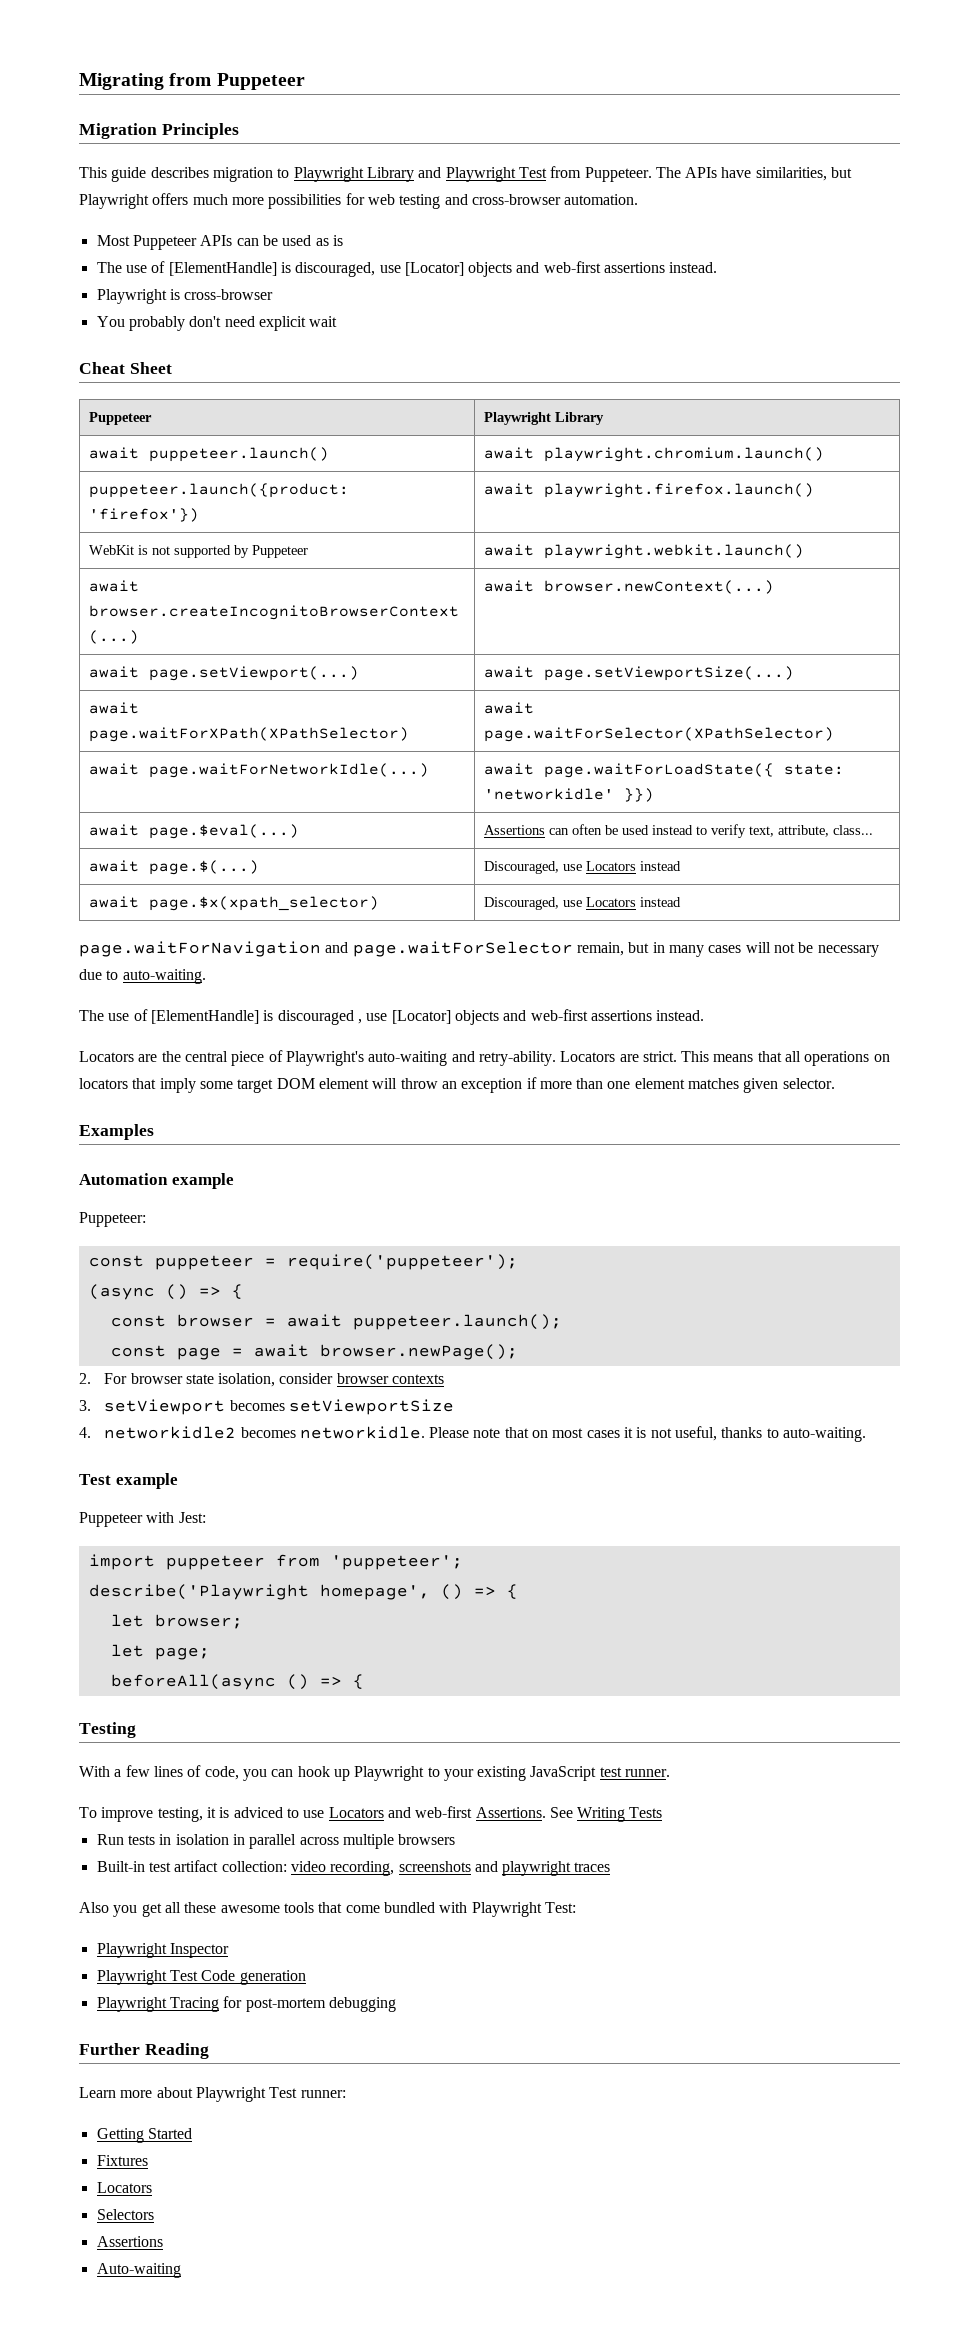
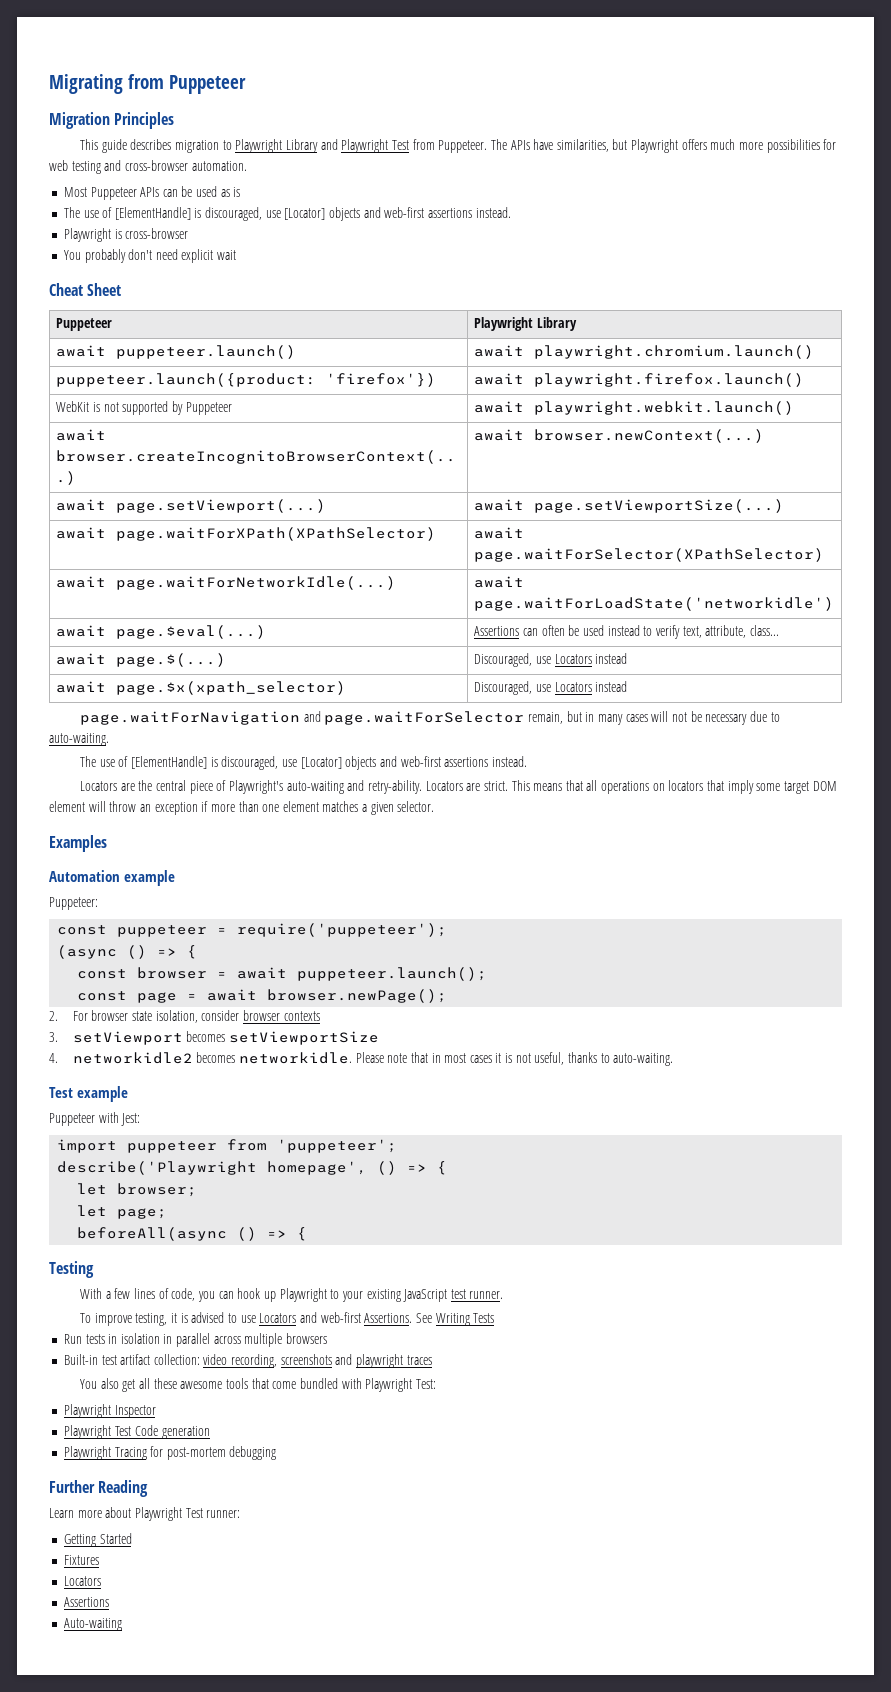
[543,763,844,778] [483,788,654,802] page.waitForLoadState({ state: 'networkidle' }}) -> [474,597,835,611] page.waitForLoadState('networkidle')
[277,1010,362,1025] discouraged , -> [221,756,279,770] discouraged,
(740, 1083) none -> [362,804,368,812] a
[532,1430,549,1438] on -> [431,1053,441,1063] in
[233,1807,283,1818] adviced -> [191,1312,225,1323] advised
[79,1902,138,1917] Also you -> [80,1378,119,1389] You also
[96,2209,154,2220] // Selectors -> (101, 1581) none

